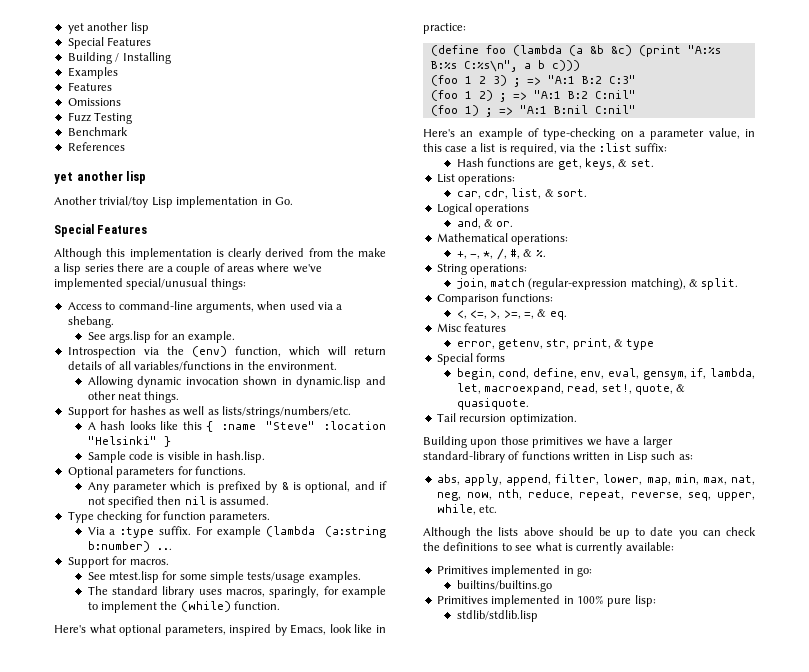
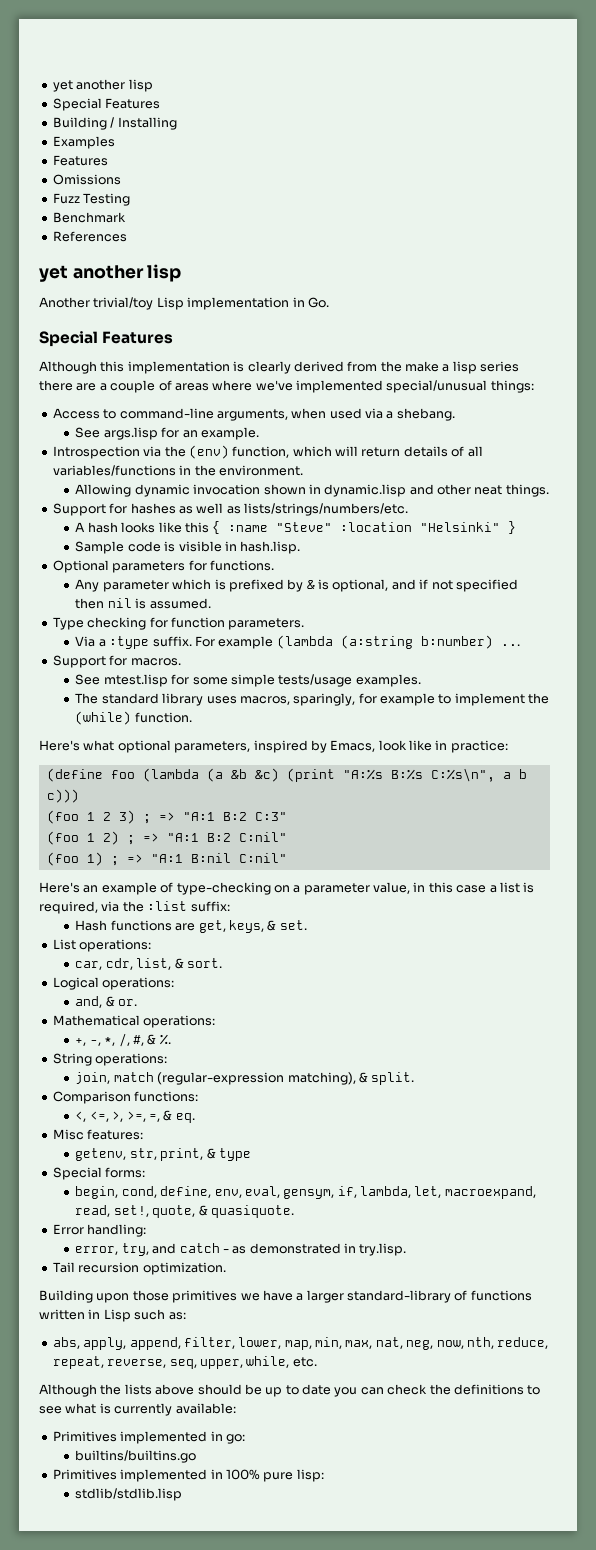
[475,204,530,215] operations -> [102,977,175,990] operations:
[464,323,507,332] [456,341,495,349] features // error, -> [87,1129,144,1140] features: //
[476,353,506,362] forms -> [105,1167,146,1178] forms:
(529, 404) none -> [52,1224,147,1237] [75,1243,407,1256] // Error handling: // error, try, and catch - as demonstrated in try.lisp.

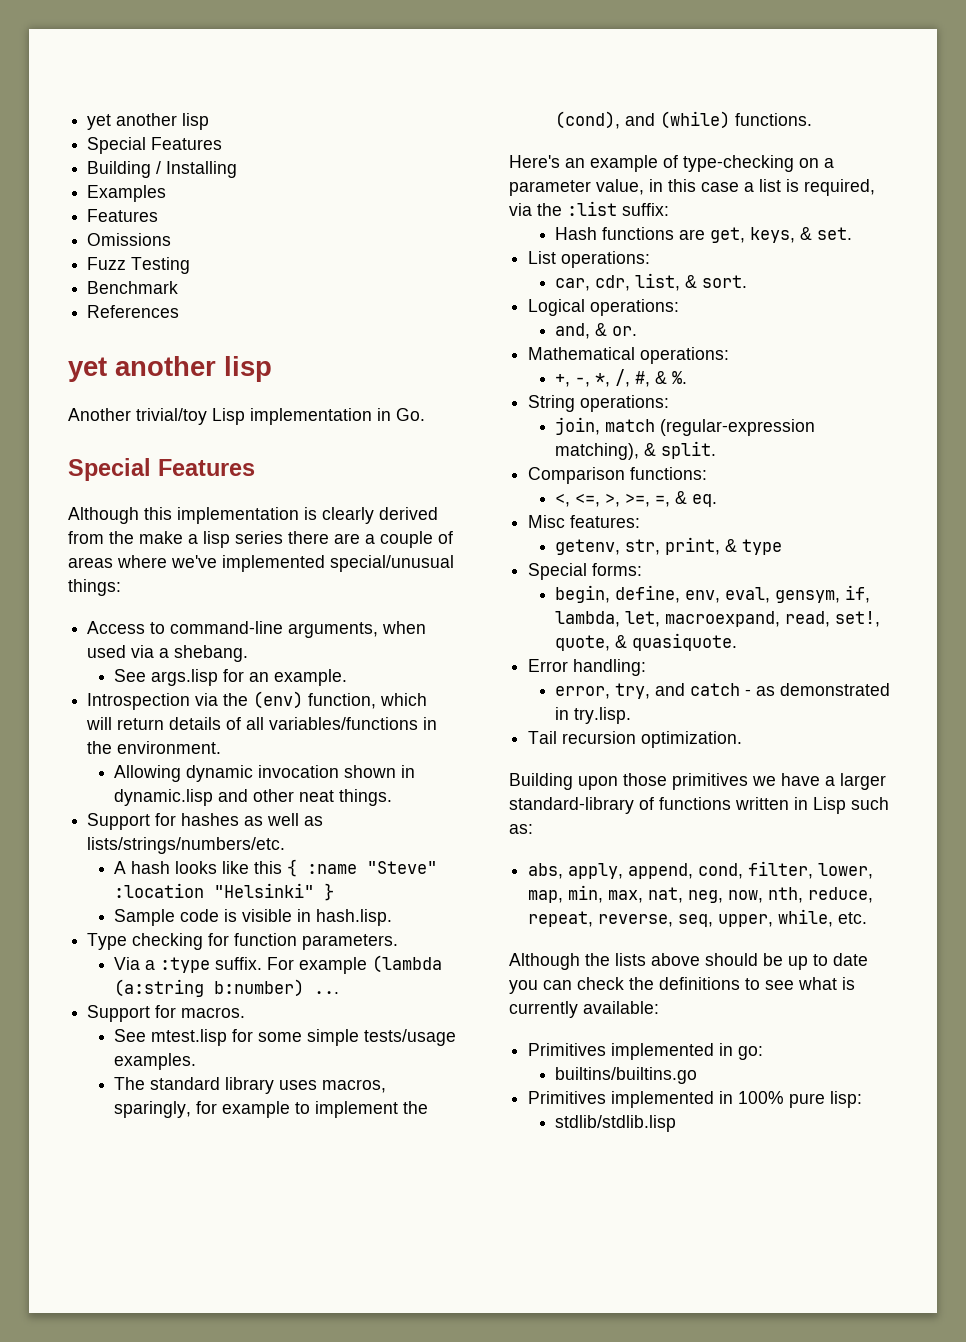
[52,560,274,573] [75,579,518,592] [75,598,211,609] // Optional parameters for functions. // Any parameter which is prefixed by & is optional, and if not specified then nil is assumed. -> (393, 917) none
[75,711,192,725] [39,740,508,753] [46,768,527,782] [46,789,79,803] [46,810,287,824] [46,831,287,845] [46,852,287,866] (while) function. // Here's what optional parameters, inspired by Emacs, look like in practice: // (define foo (lambda (a &b &c) (print "A:%s B:%s C:%s\n", a b c))) // (foo 1 2 3) ; => "A:1 B:2 C:3" // (foo 1 2) ; => "A:1 B:2 C:nil" // (foo 1) ; => "A:1 B:nil C:nil" -> [555,111,813,129] (cond), and (while) functions.
[121,1186,157,1198] cond, -> (611, 594) none
(181, 1343) none -> [698,863,744,879] cond,

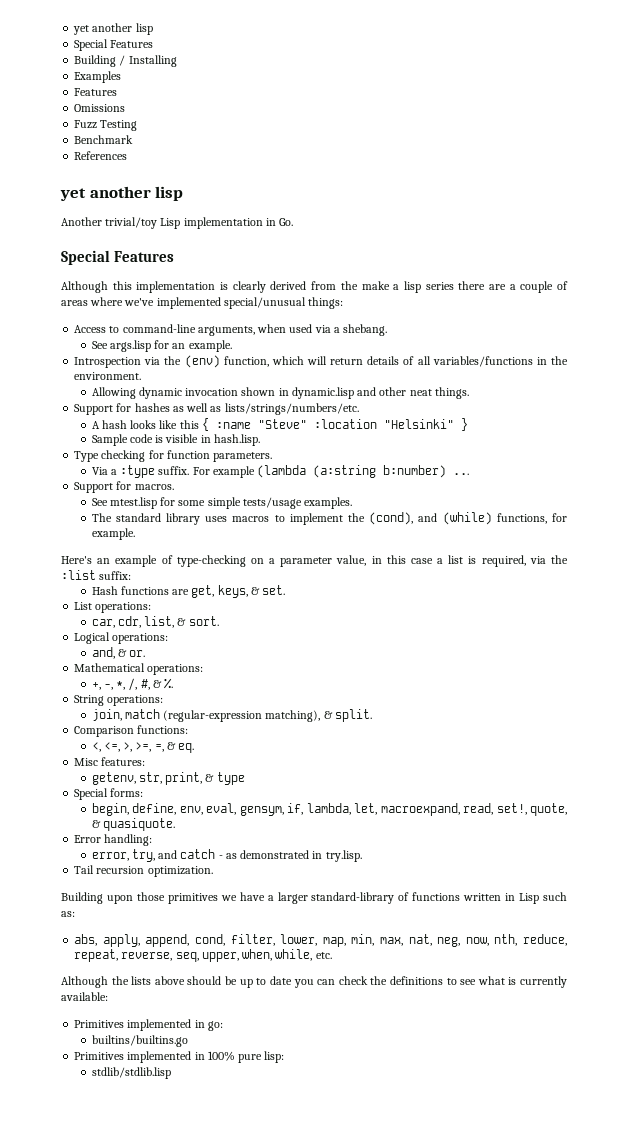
[322,1079,387,1093] [114,1101,291,1118] macros, sparingly, for example -> [232,516,270,522] macros
[735,113,813,126] functions. -> [496,513,568,524] [91,528,135,540] functions, for example.
(774, 920) none -> [242,949,273,961] when,

